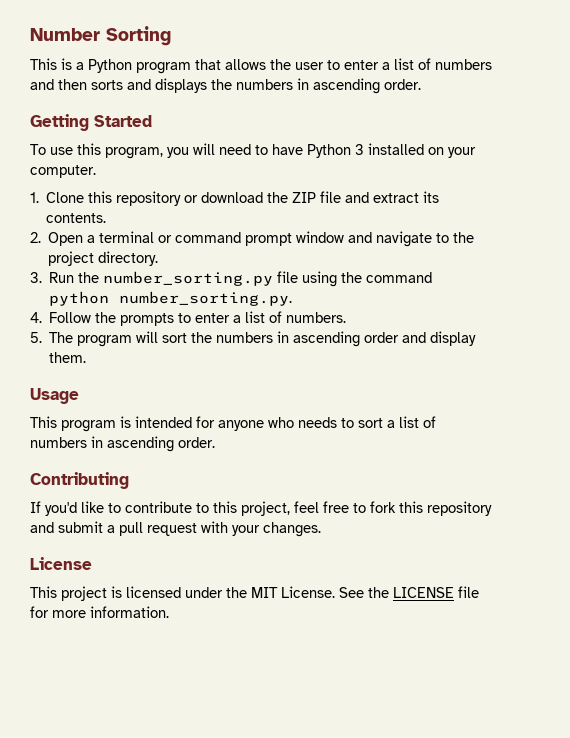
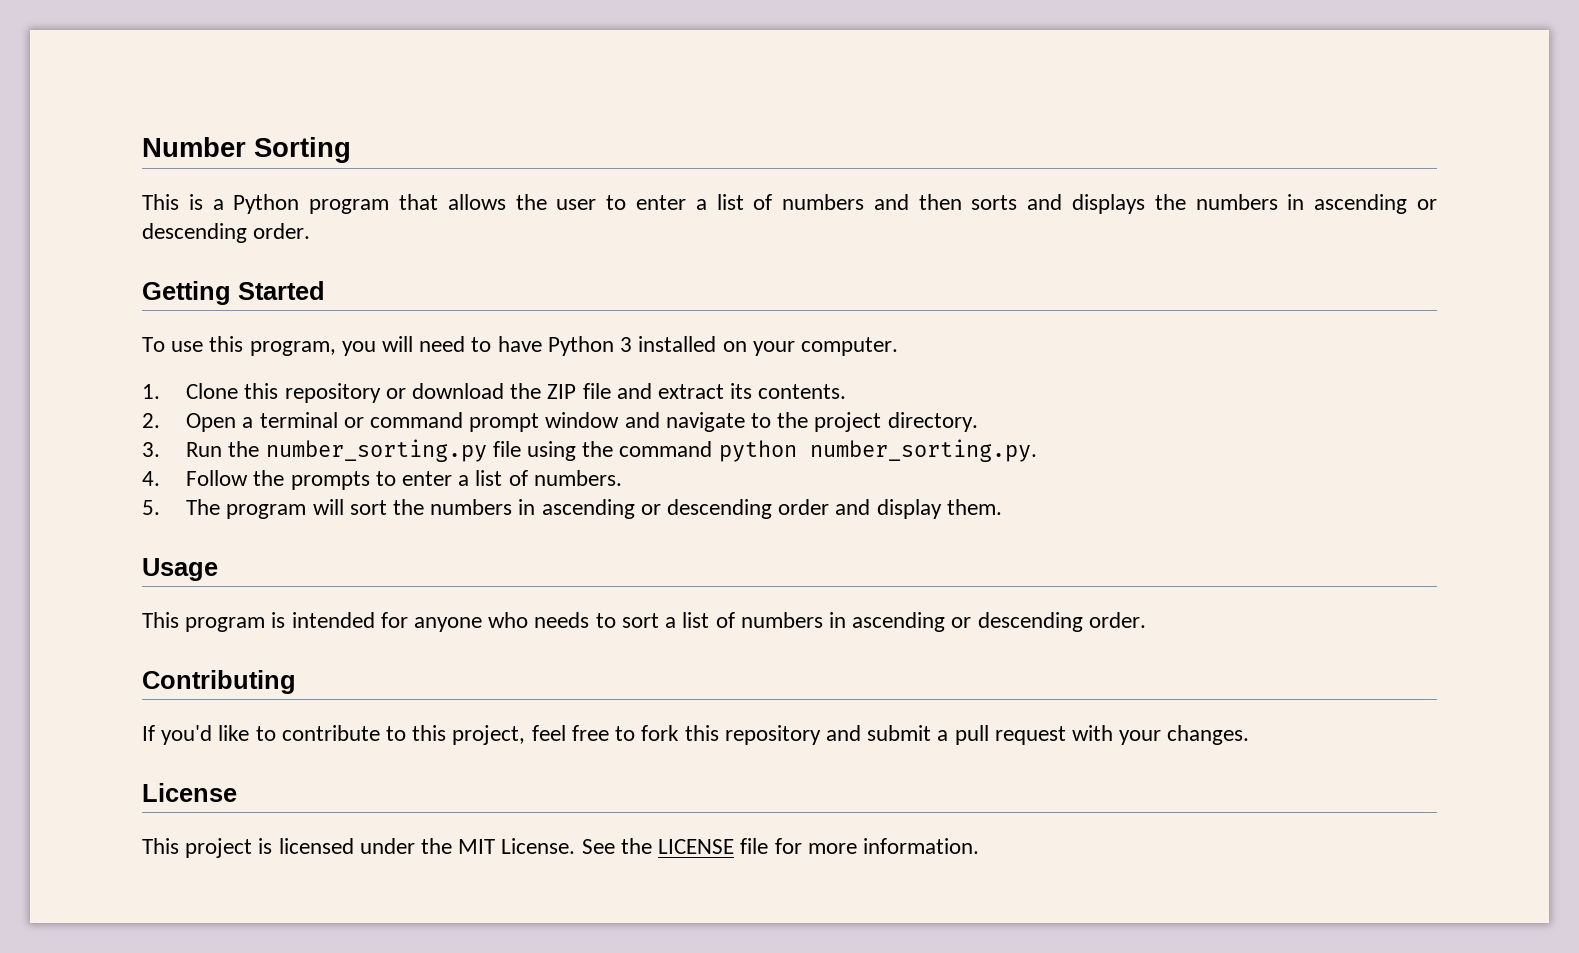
(380, 86) none -> [1417,199,1437,210] [142,223,247,243] or descending
(361, 339) none -> [640,499,773,519] or descending
(174, 444) none -> [951,612,1083,632] or descending

